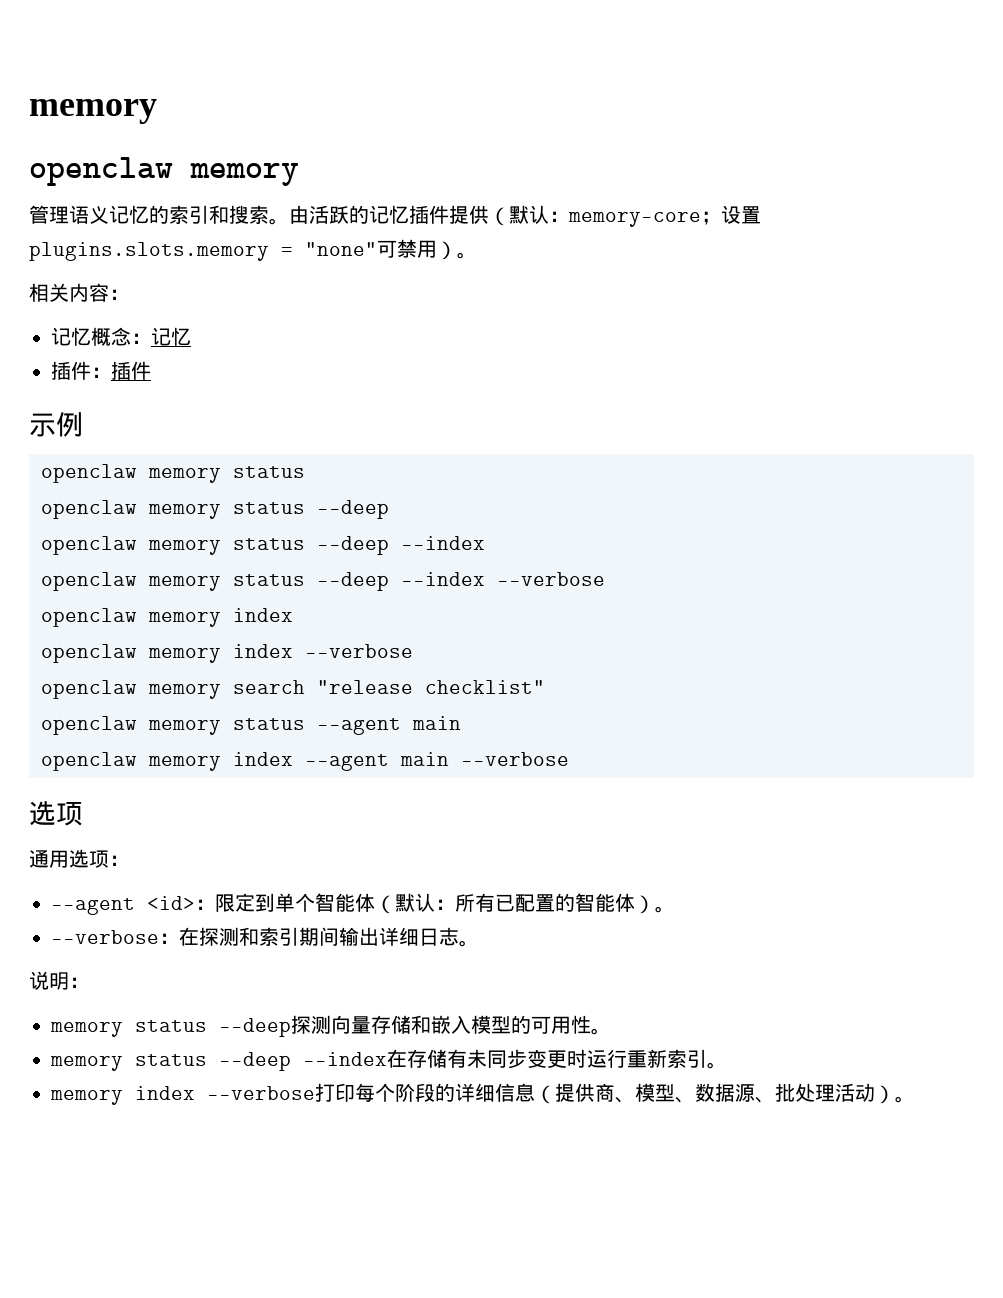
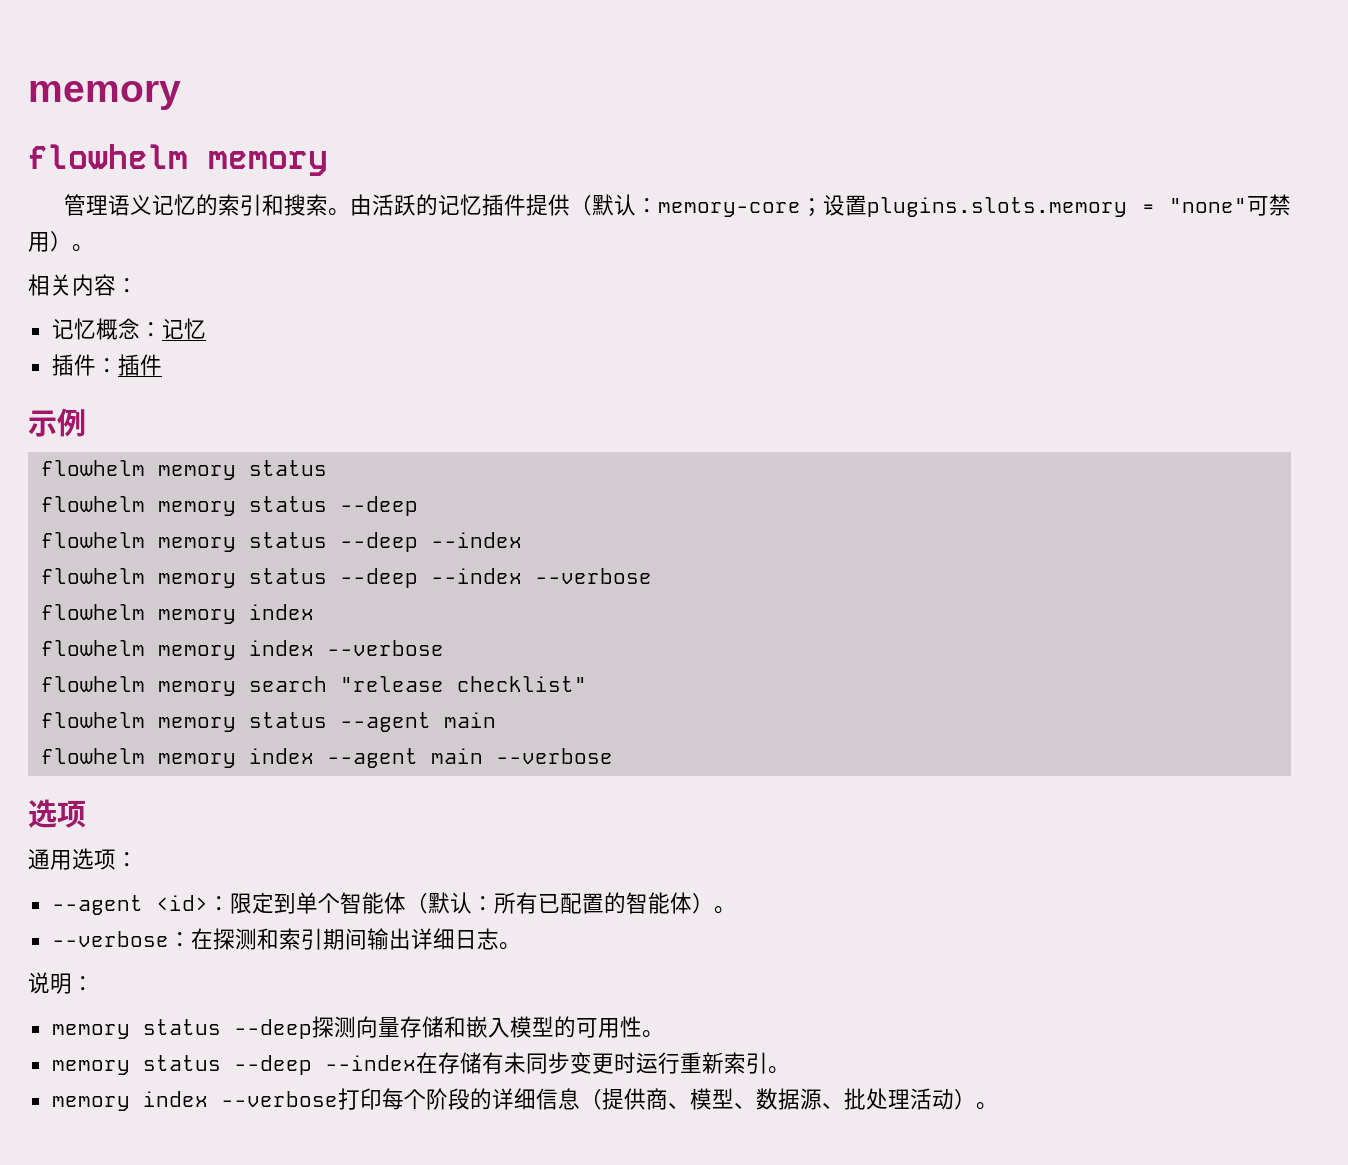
[29,99,157,124] [29,157,173,186] memory // openclaw -> [28,81,181,110] [28,144,188,169] memory // flowhelm
[41,464,137,483] openclaw -> [40,460,145,476] flowhelm
[41,500,137,519] openclaw -> [40,496,145,512] flowhelm
[41,536,137,555] openclaw -> [40,532,145,548] flowhelm
[41,572,137,591] openclaw -> [40,568,145,584] flowhelm
[41,608,137,627] openclaw -> [40,604,145,620] flowhelm
[41,644,137,663] openclaw -> [40,640,145,656] flowhelm
[41,680,137,699] openclaw -> [40,676,145,692] flowhelm
[41,716,137,735] openclaw -> [40,712,145,728] flowhelm
[41,752,137,771] openclaw -> [40,748,145,764] flowhelm

